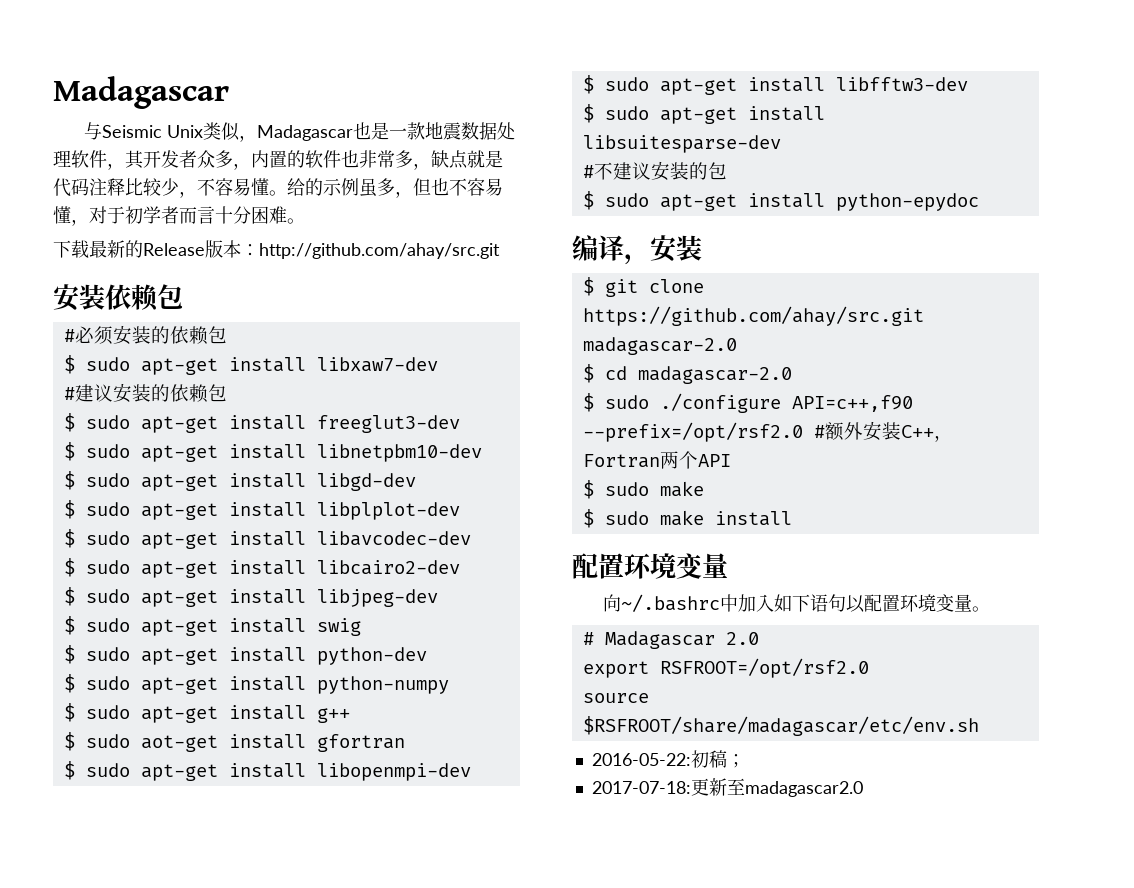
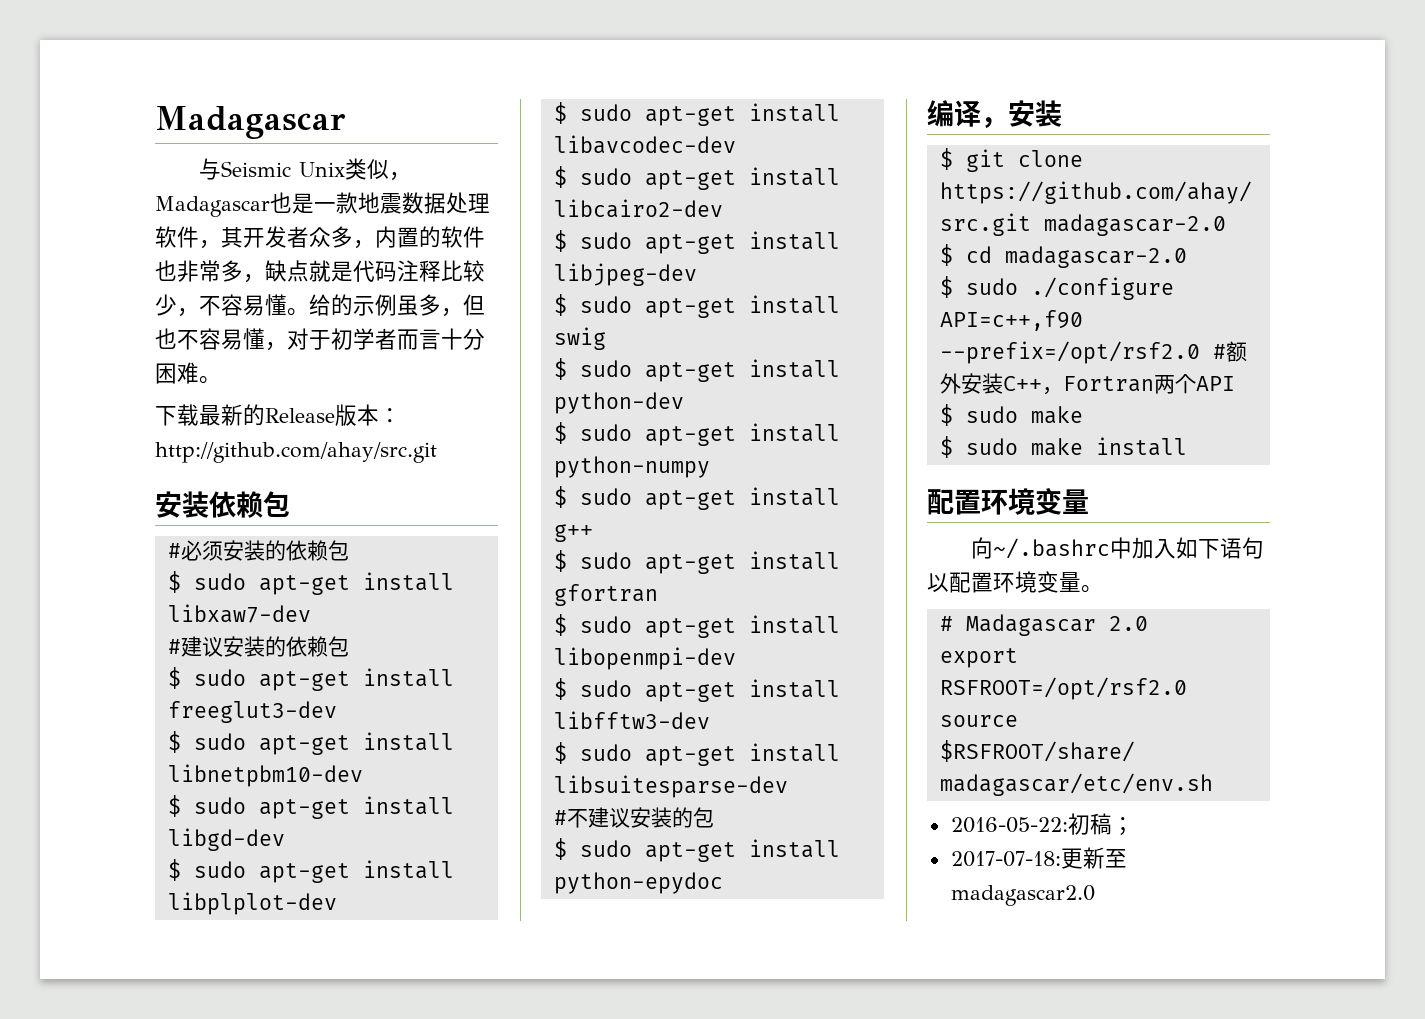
[140,735,218,752] aot-get -> [644,554,736,574] apt-get

